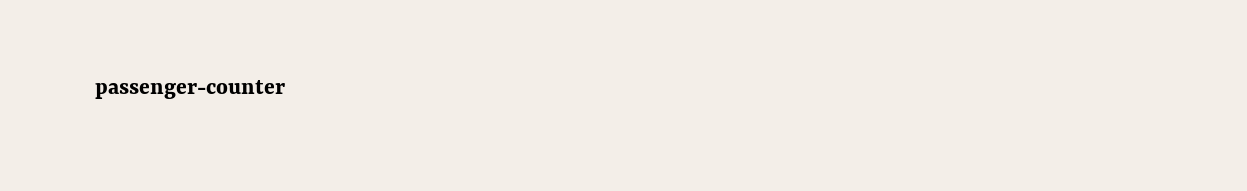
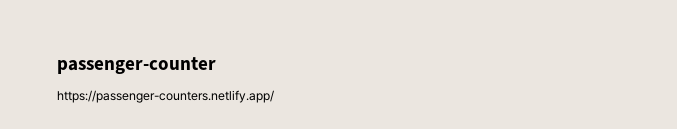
(285, 89) none -> [57,90,274,103] // https://passenger-counters.netlify.app/

